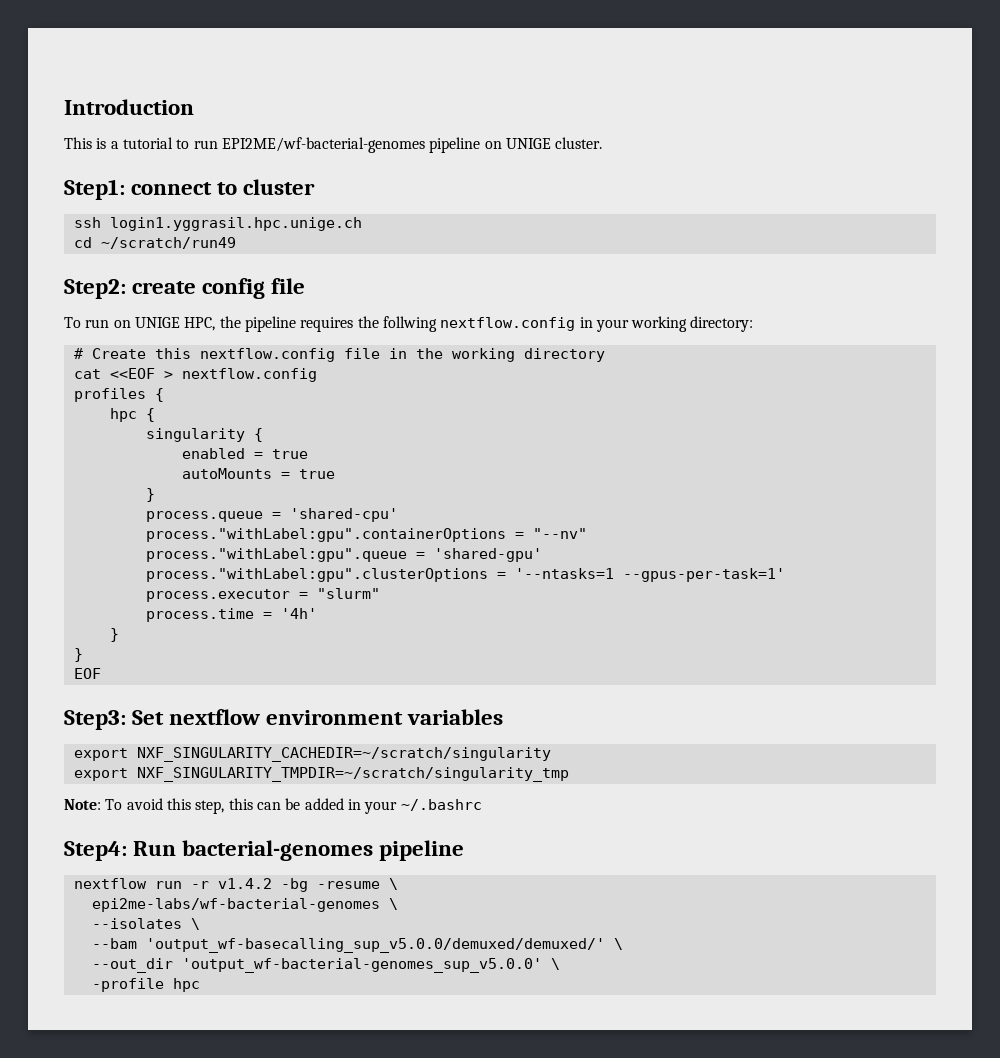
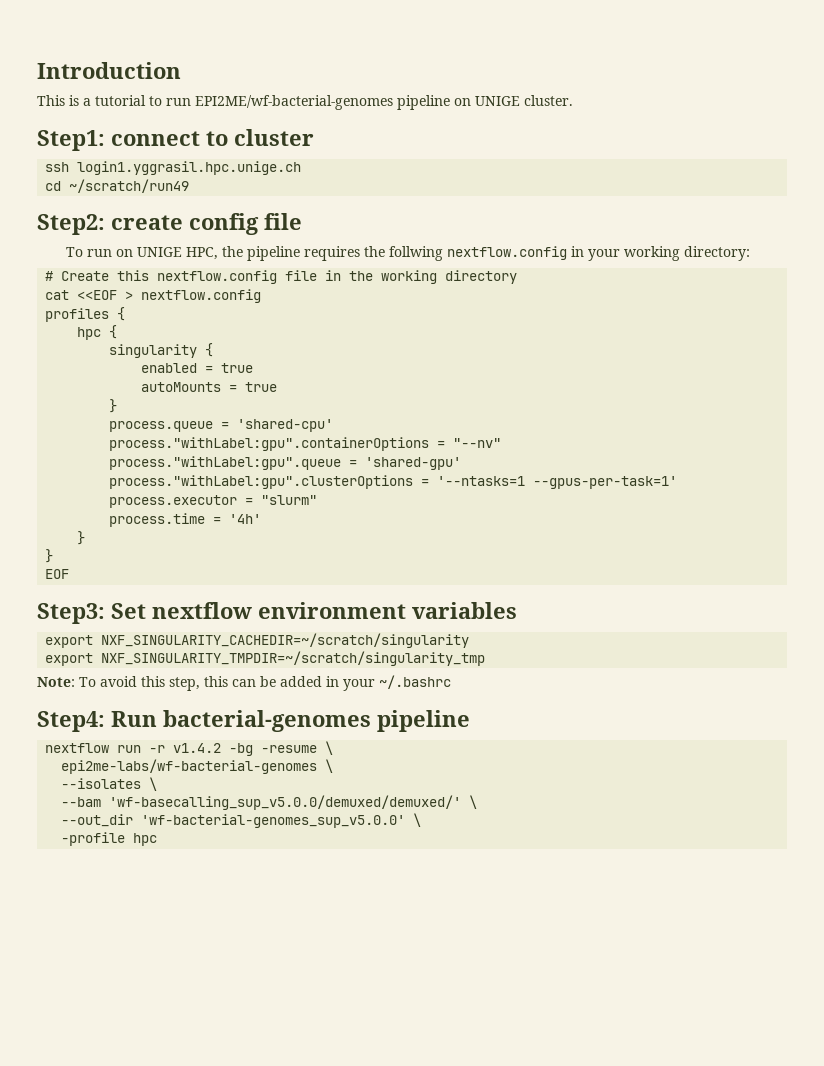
[145,938,605,953] 'output_wf-basecalling_sup_v5.0.0/demuxed/demuxed/' -> [109,795,462,810] 'wf-basecalling_sup_v5.0.0/demuxed/demuxed/'
[181,958,542,973] 'output_wf-bacterial-genomes_sup_v5.0.0' -> [141,814,406,828] 'wf-bacterial-genomes_sup_v5.0.0'

